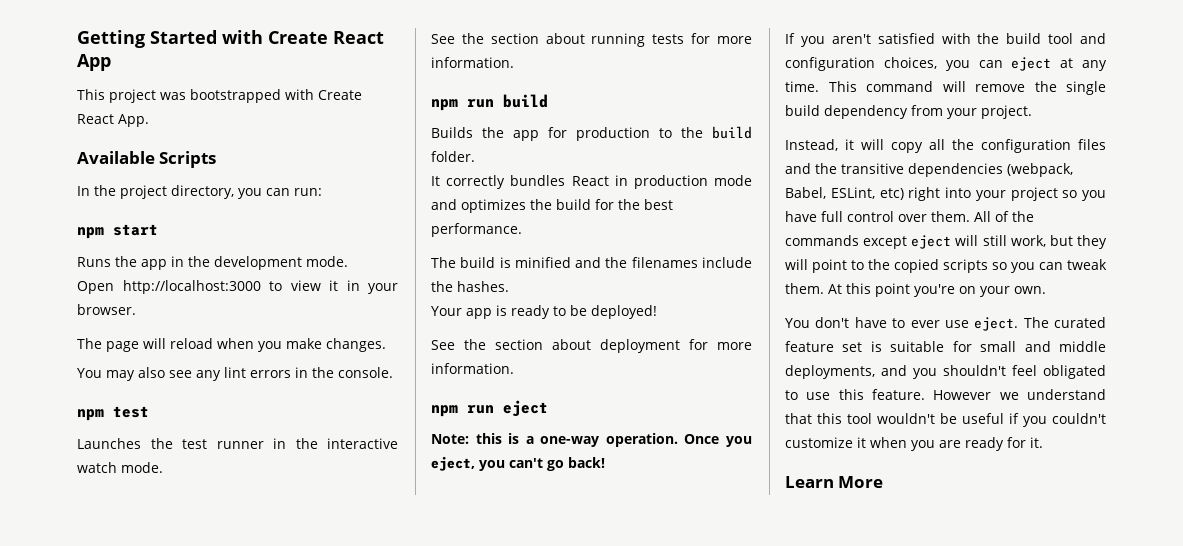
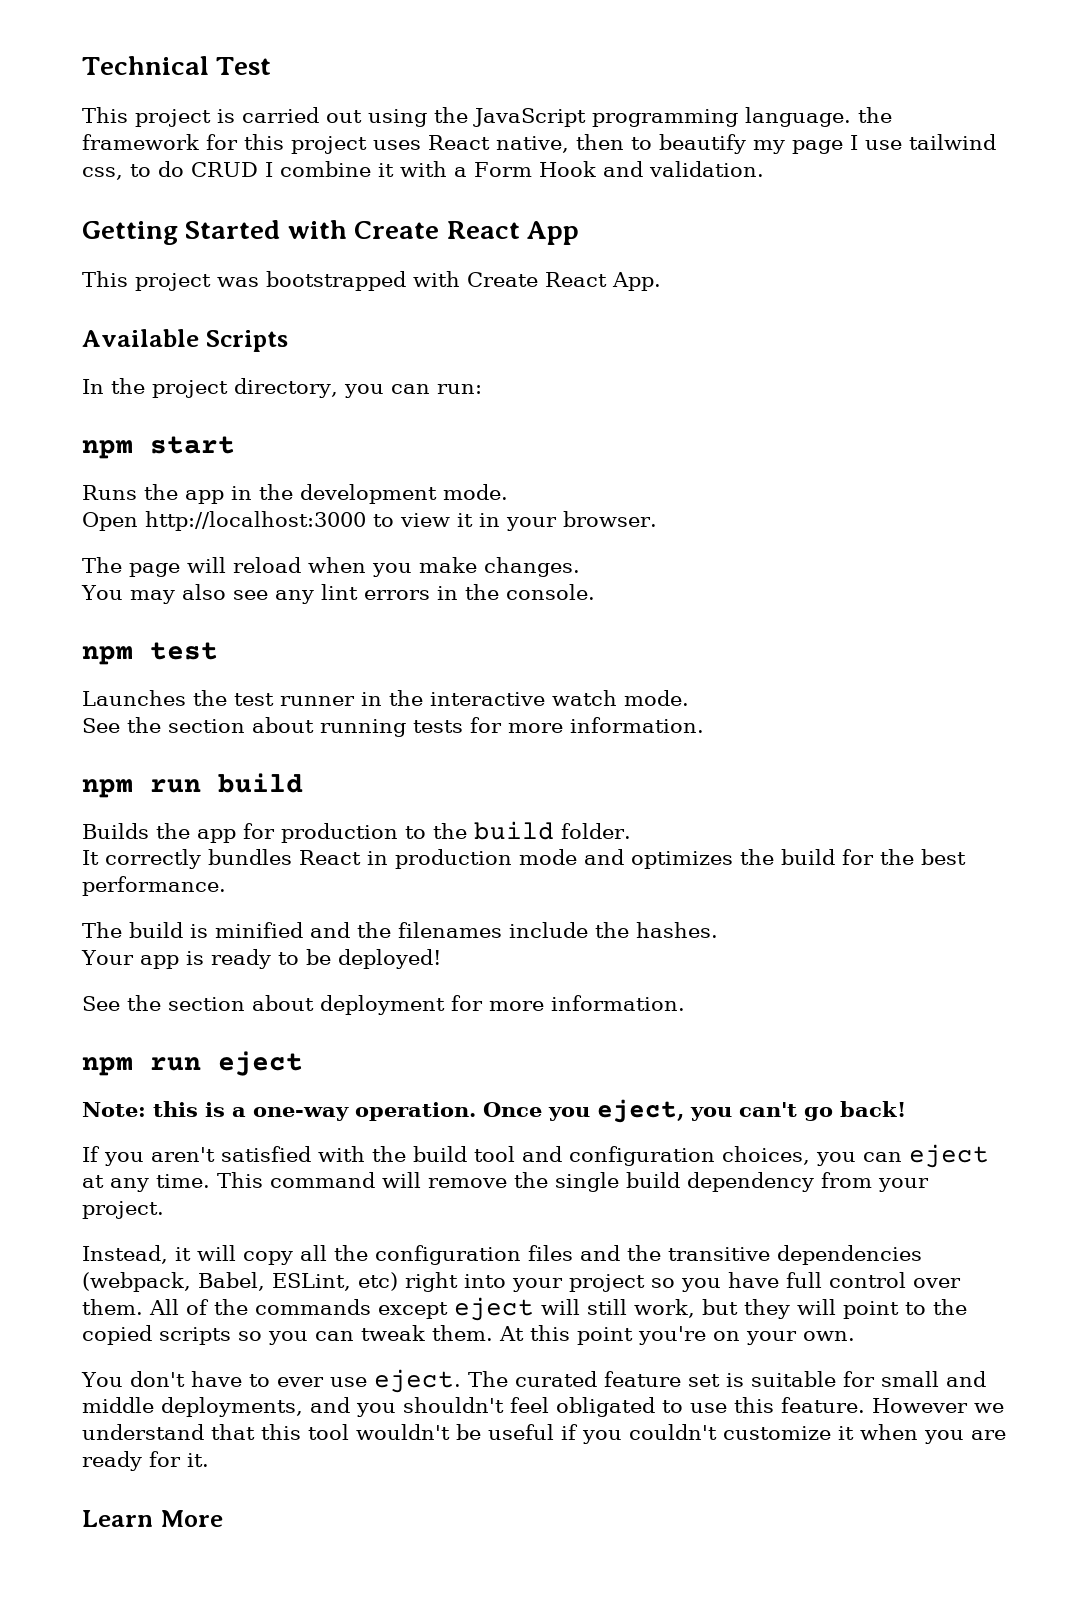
(77, 39) none -> [82,56,272,75] [82,107,892,127] [82,134,996,154] [82,161,764,180] Technical Test // This project is carried out using the JavaScript programming language. the framework for this project uses React native, then to beautify my page I use tailwind css, to do CRUD I combine it with a Form Hook and validation. //

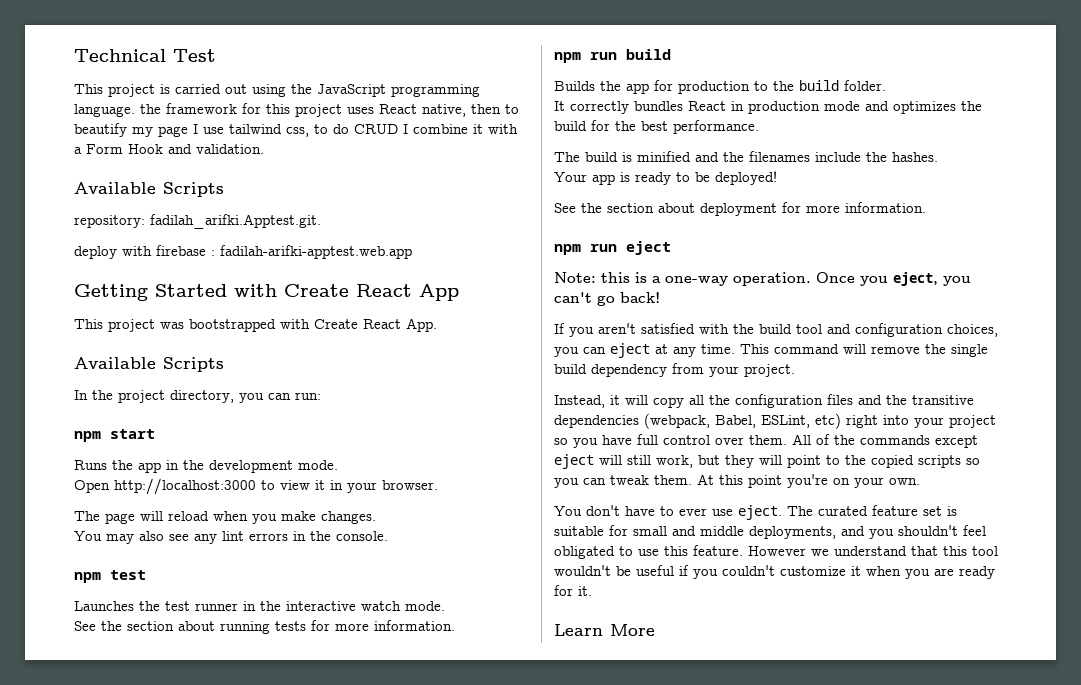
(764, 169) none -> [74,182,224,197] [74,214,321,229] [74,245,412,259] // Available Scripts // repository: fadilah_arifki.Apptest.git. // deploy with firebase : fadilah-arifki-apptest.web.app

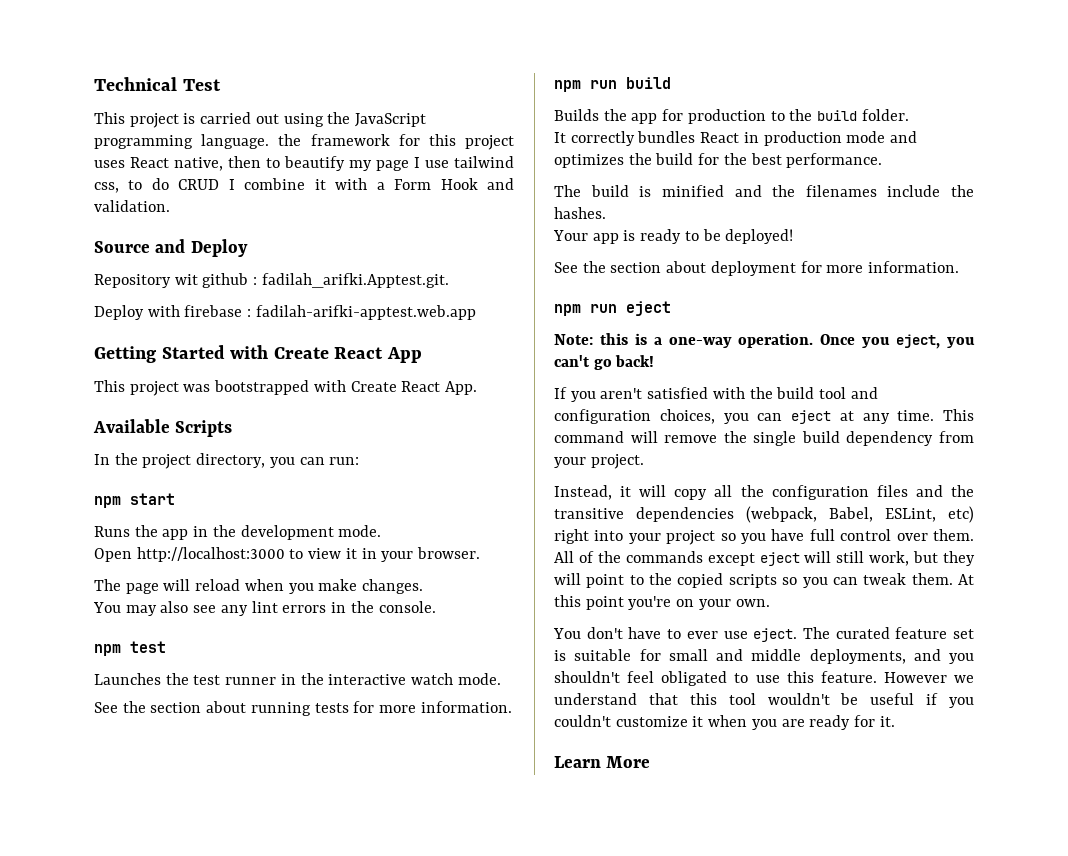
[74,182,224,197] [74,215,145,228] Available Scripts // repository: -> [94,239,248,257] [94,273,258,288] Source and Deploy // Repository wit github :
[74,246,117,259] deploy -> [94,305,144,320] Deploy

